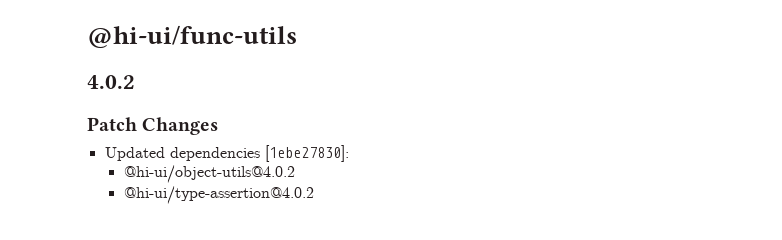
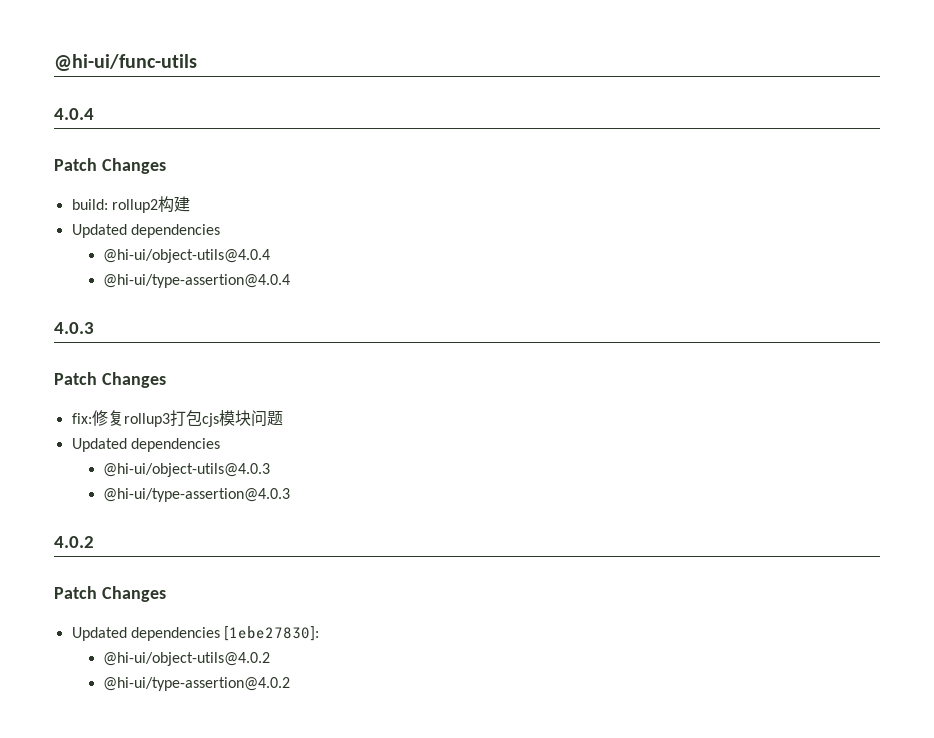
(297, 37) none -> [54,108,94,120] [54,158,166,174] [71,196,190,213] [71,224,220,238] [103,249,271,263] [103,274,291,288] [54,322,94,334] [54,372,166,388] [71,410,283,427] [71,438,220,452] [103,463,271,477] [103,488,291,502] // 4.0.4 // Patch Changes // build: rollup2构建 // Updated dependencies // @hi-ui/object-utils@4.0.4 // @hi-ui/type-assertion@4.0.4 // 4.0.3 // Patch Changes // fix:修复rollup3打包cjs模块问题 // Updated dependencies // @hi-ui/object-utils@4.0.3 // @hi-ui/type-assertion@4.0.3

